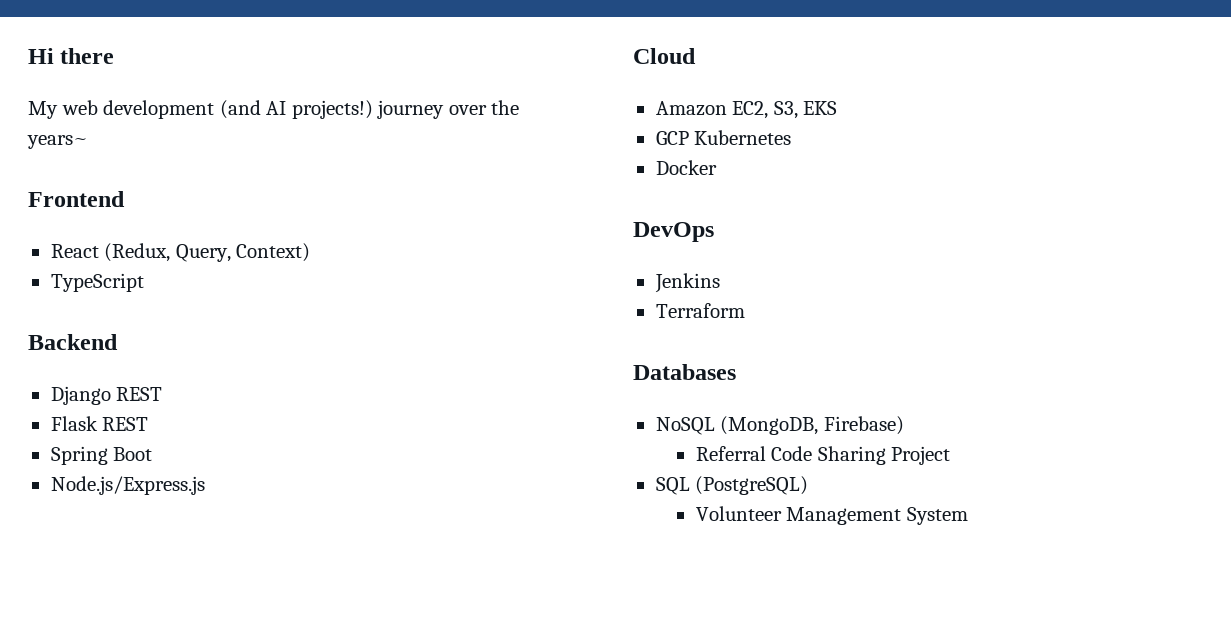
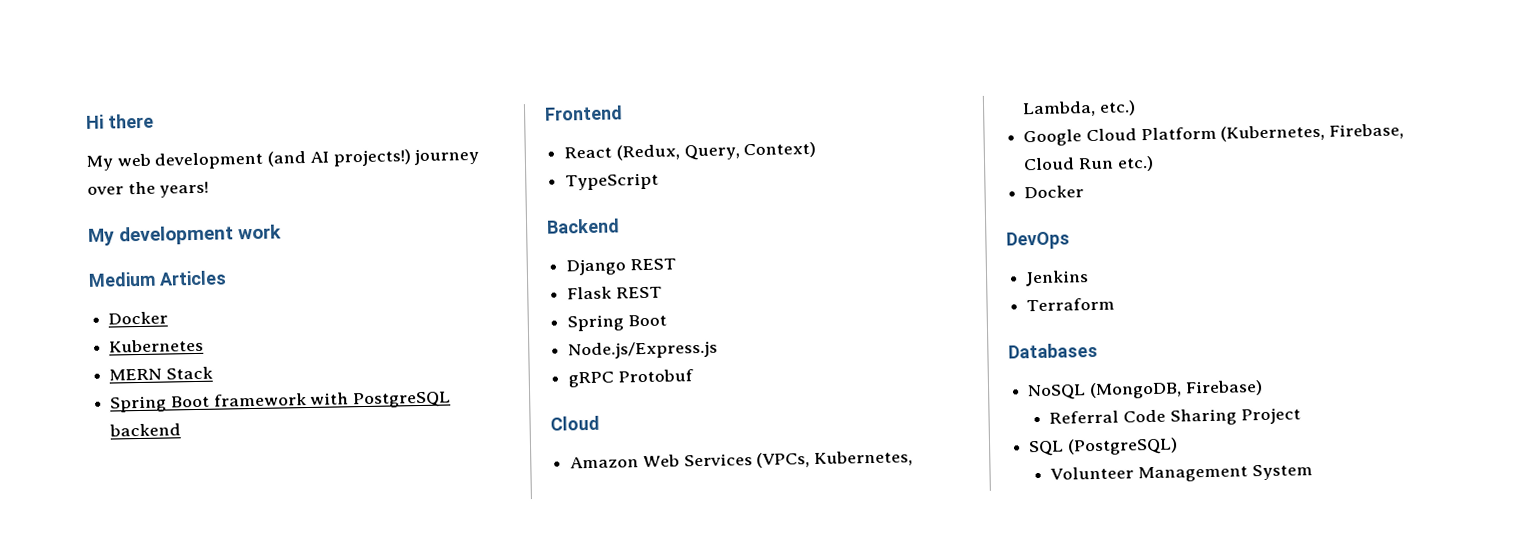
[27,135,88,149] years~ -> [159,181,210,198] [88,224,283,246] [88,270,227,287] [108,311,169,325] [109,338,205,353] [109,366,213,381] [110,391,452,413] [109,423,182,437] years! // My development work // Medium Articles // Docker // Kubernetes // MERN Stack // Spring Boot framework with PostgreSQL backend
(205, 485) none -> [568,369,694,388] // gRPC Protobuf
[732,101,838,119] [655,130,792,145] EC2, S3, EKS // GCP Kubernetes -> [642,450,914,469] [1022,100,1136,118] [1023,123,1405,147] [1023,155,1154,172] Web Services (VPCs, Kubernetes, Lambda, etc.) // Google Cloud Platform (Kubernetes, Firebase, Cloud Run etc.)

